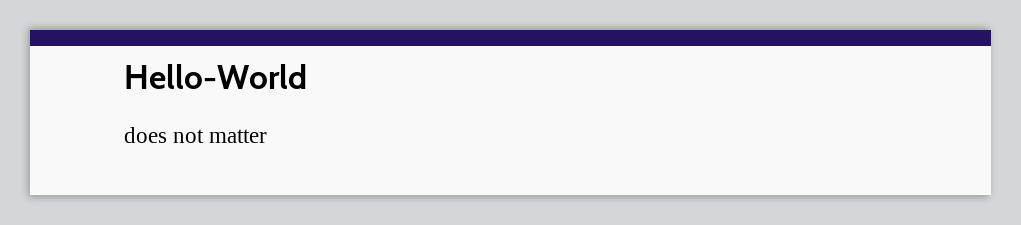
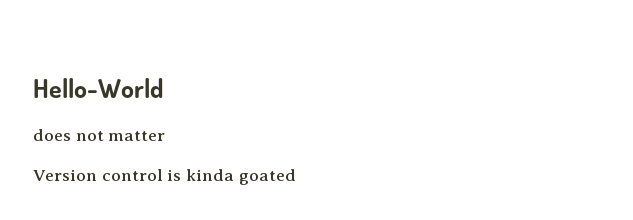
(268, 136) none -> [33,169,296,185] // Version control is kinda goated

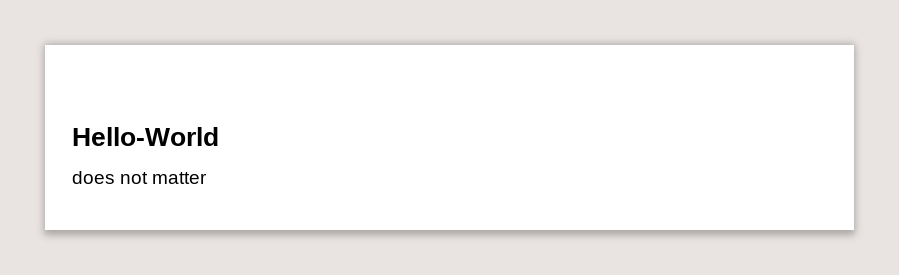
[33,169,296,185] // Version control is kinda goated -> (208, 178) none

